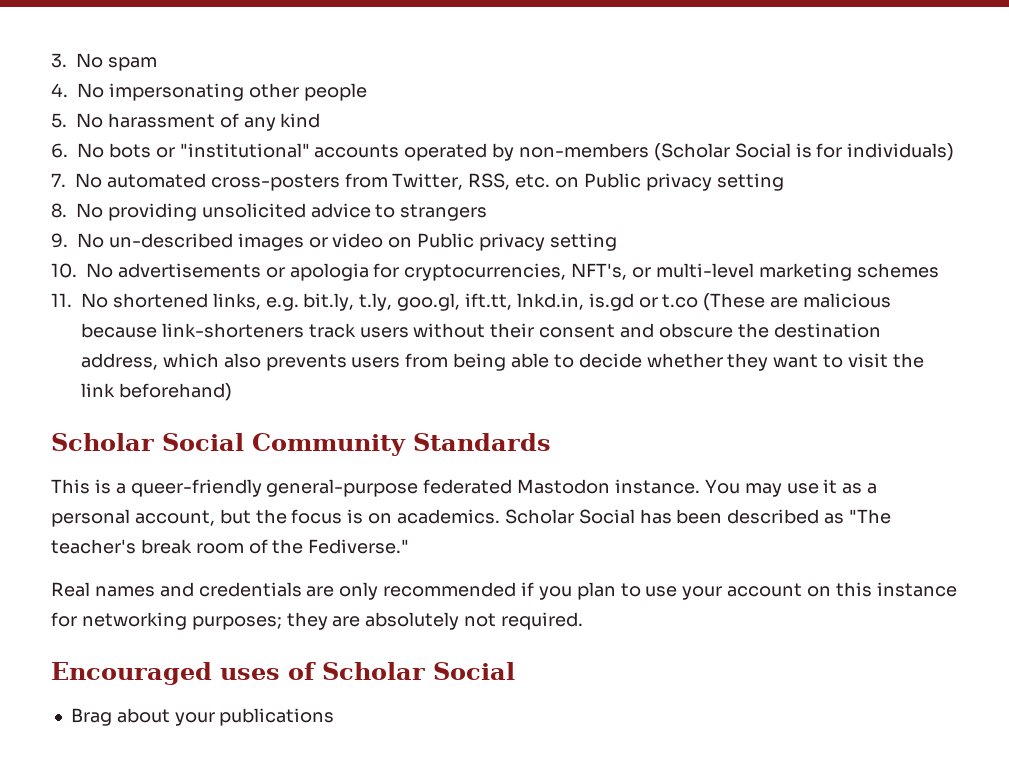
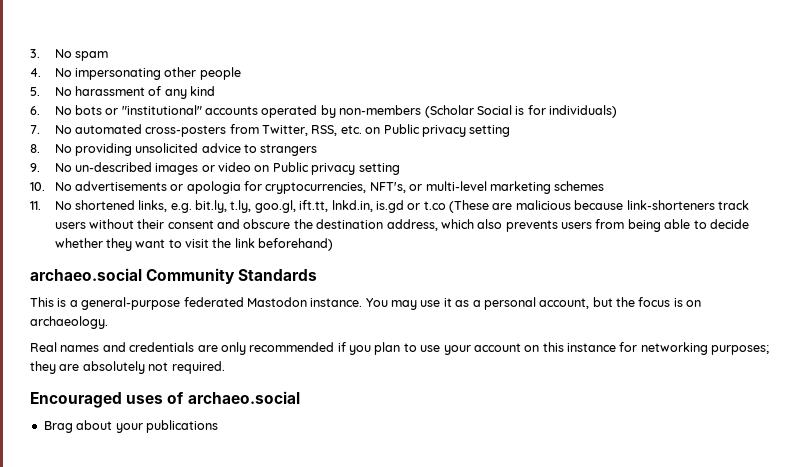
[51,433,244,451] Scholar Social -> [30,268,142,281] archaeo.social
[130,479,262,497] queer-friendly -> (78, 303) none
[397,509,892,524] [51,539,410,554] academics. Scholar Social has been described as "The teacher's break room of the Fediverse." -> [30,316,108,329] archaeology.
[322,662,515,680] Scholar Social -> [187,391,300,404] archaeo.social

